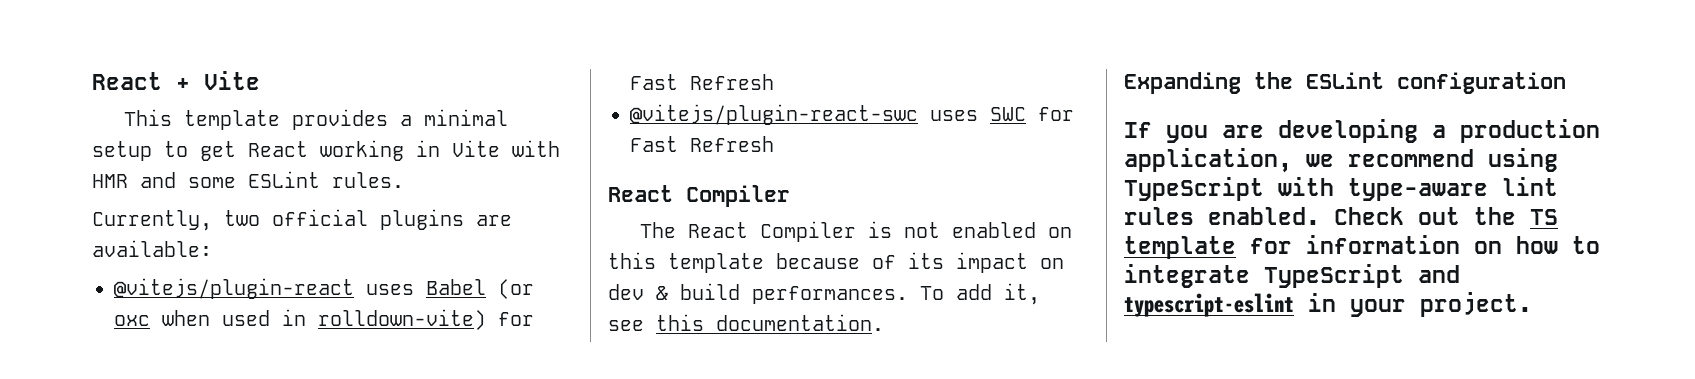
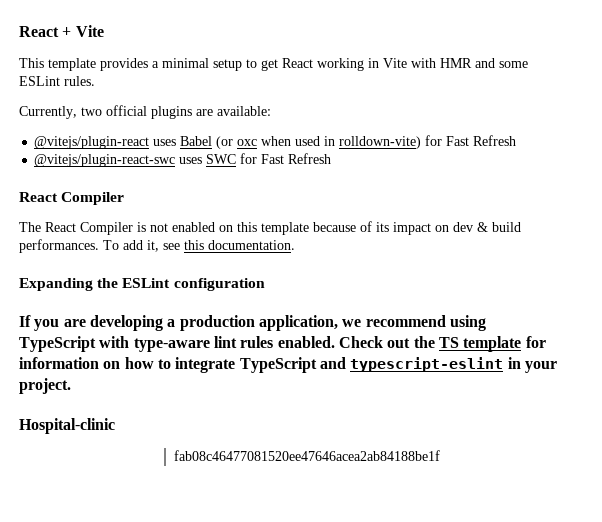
(1532, 304) none -> [19,418,115,434] [174,450,441,461] // Hospital-clinic // fab08c46477081520ee47646acea2ab84188be1f

